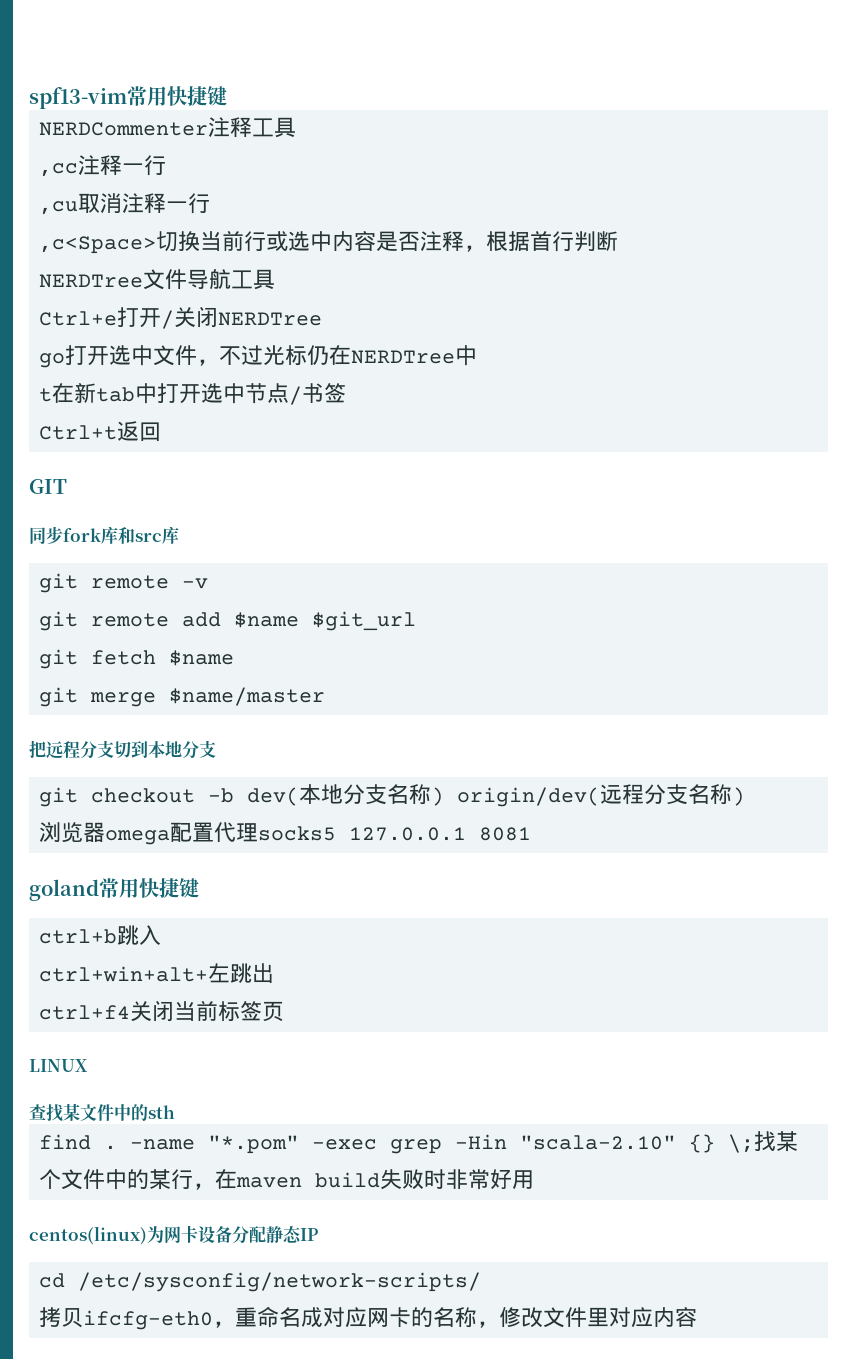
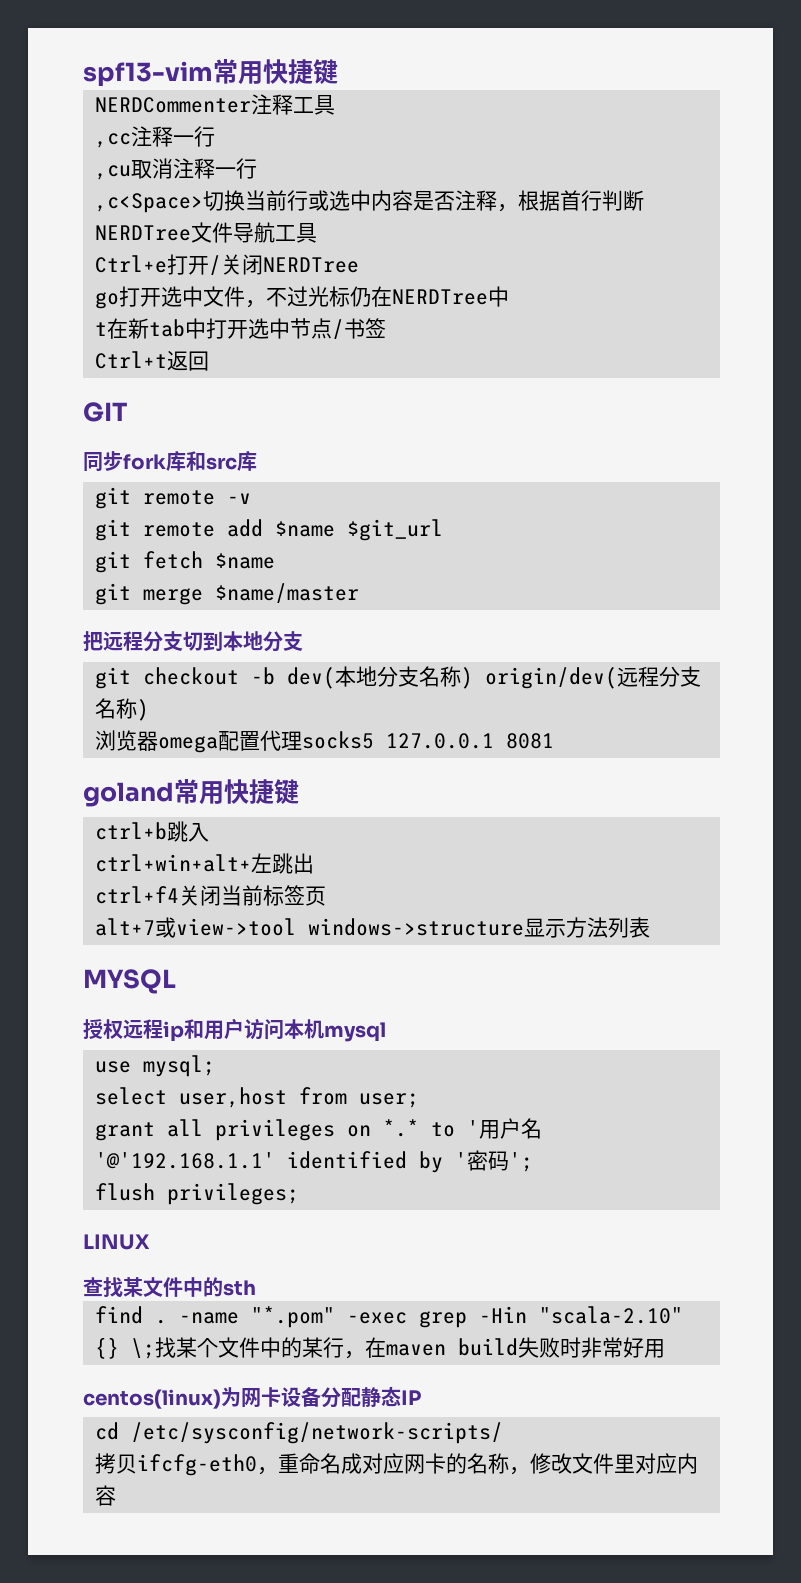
(285, 1011) none -> [95,917,650,938] [83,969,176,994] [83,1018,386,1042] [95,1055,215,1077] [95,1087,419,1108] [95,1118,542,1141] [95,1150,533,1173] [95,1183,299,1205] // alt+7或view->tool windows->structure显示方法列表 // MYSQL // 授权远程ip和用户访问本机mysql // use mysql; // select user,host from user; // grant all privileges on *.* to '用户名'@'192.168.1.1' identified by '密码'; // flush privileges;

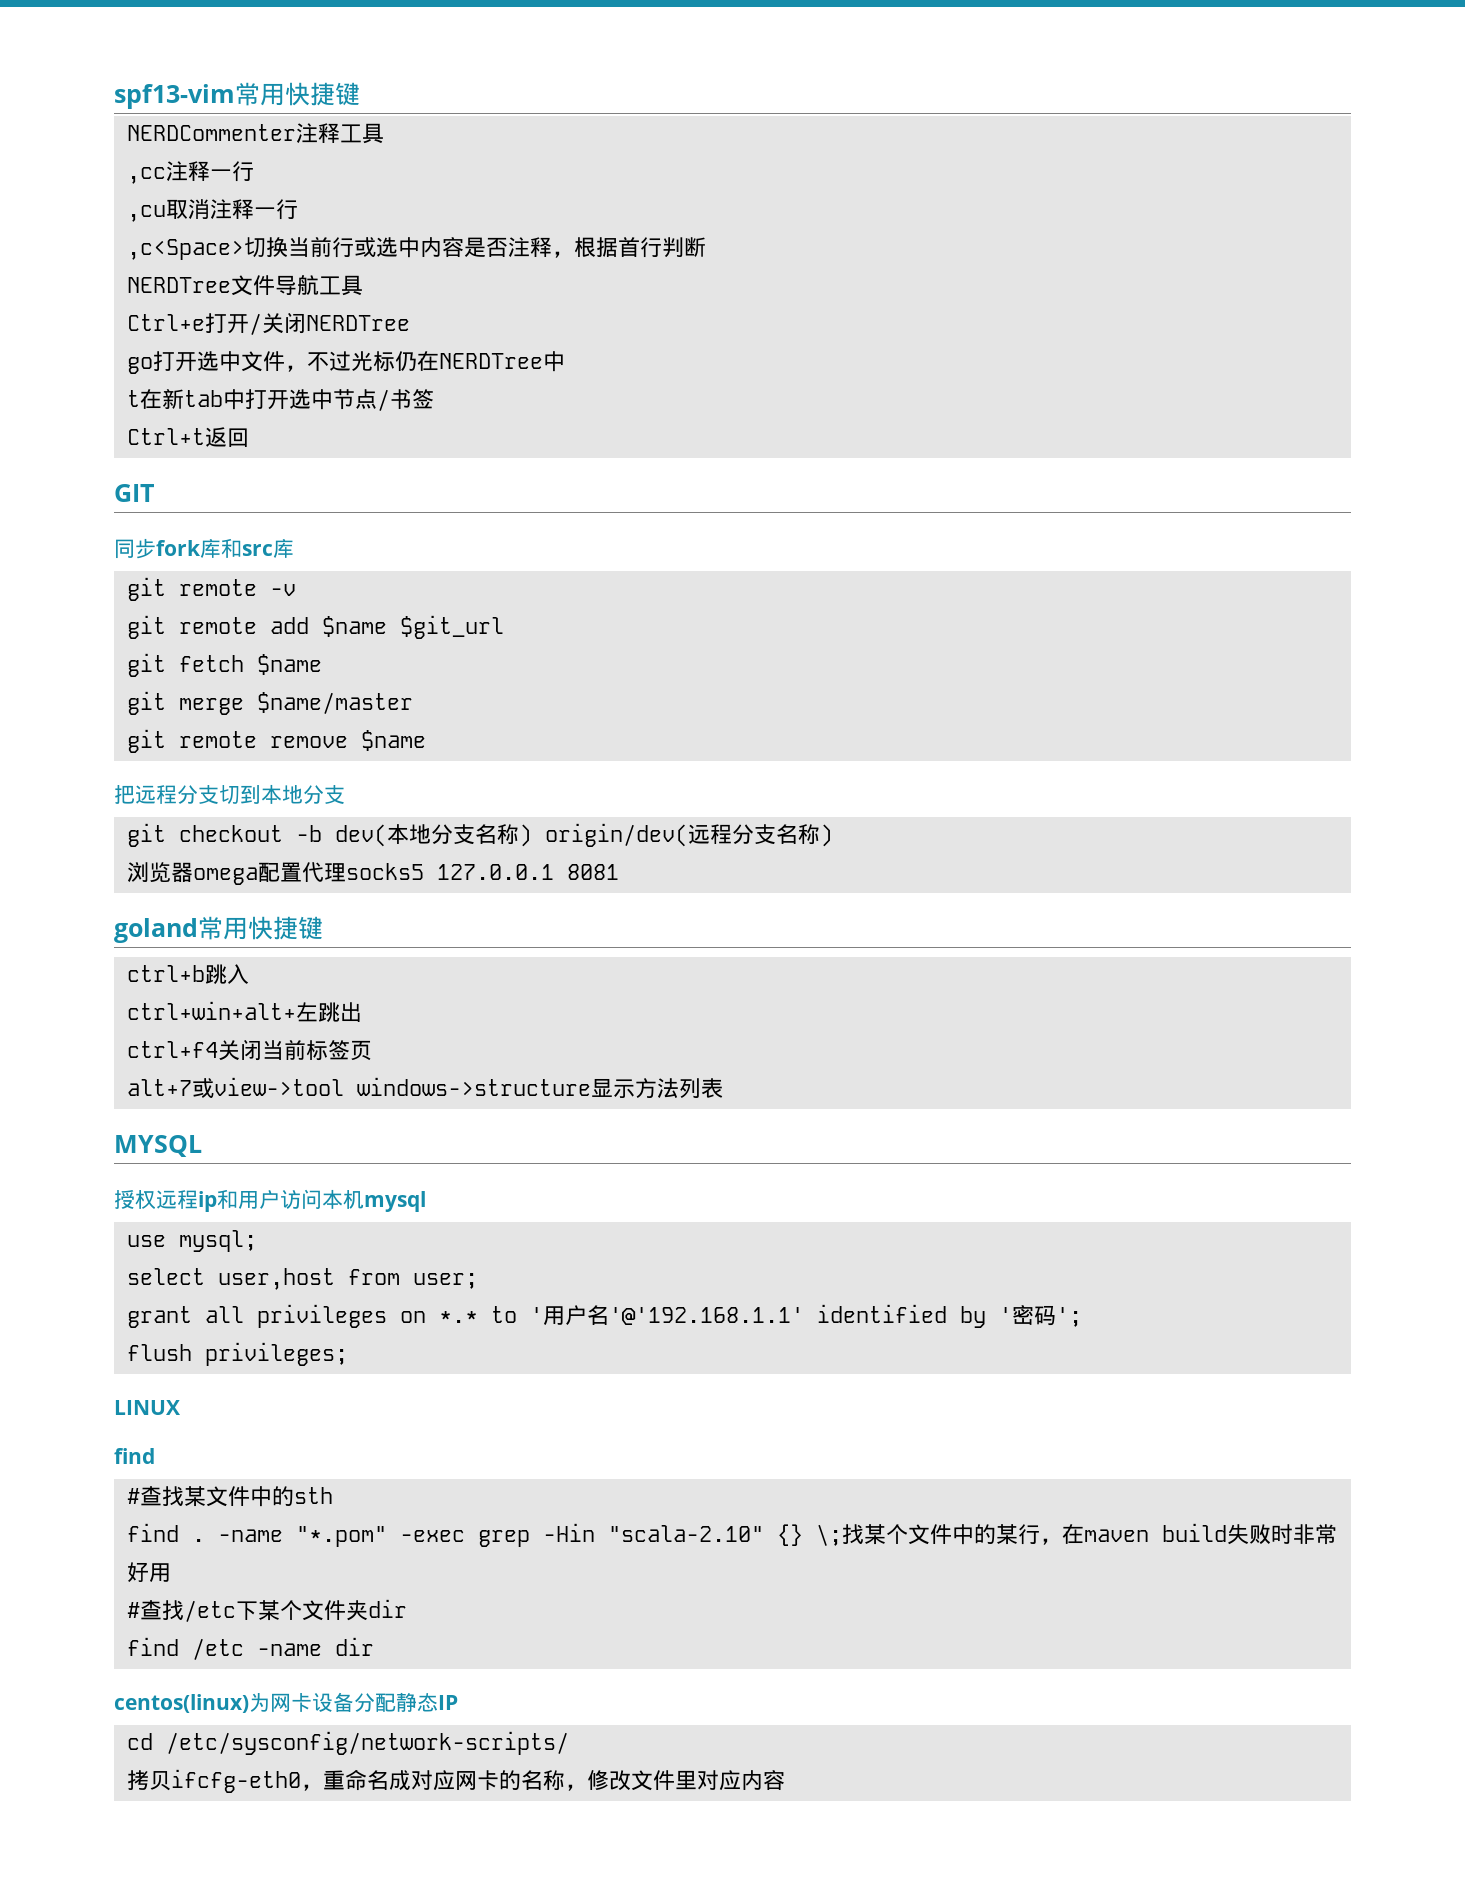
(359, 593) none -> [126,729,426,753] // git remote remove $name
(150, 1242) none -> [114,1448,155,1464] [126,1488,140,1504] find // #
(665, 1348) none -> [126,1599,407,1622] [126,1637,374,1660] // #查找/etc下某个文件夹dir // find /etc -name dir

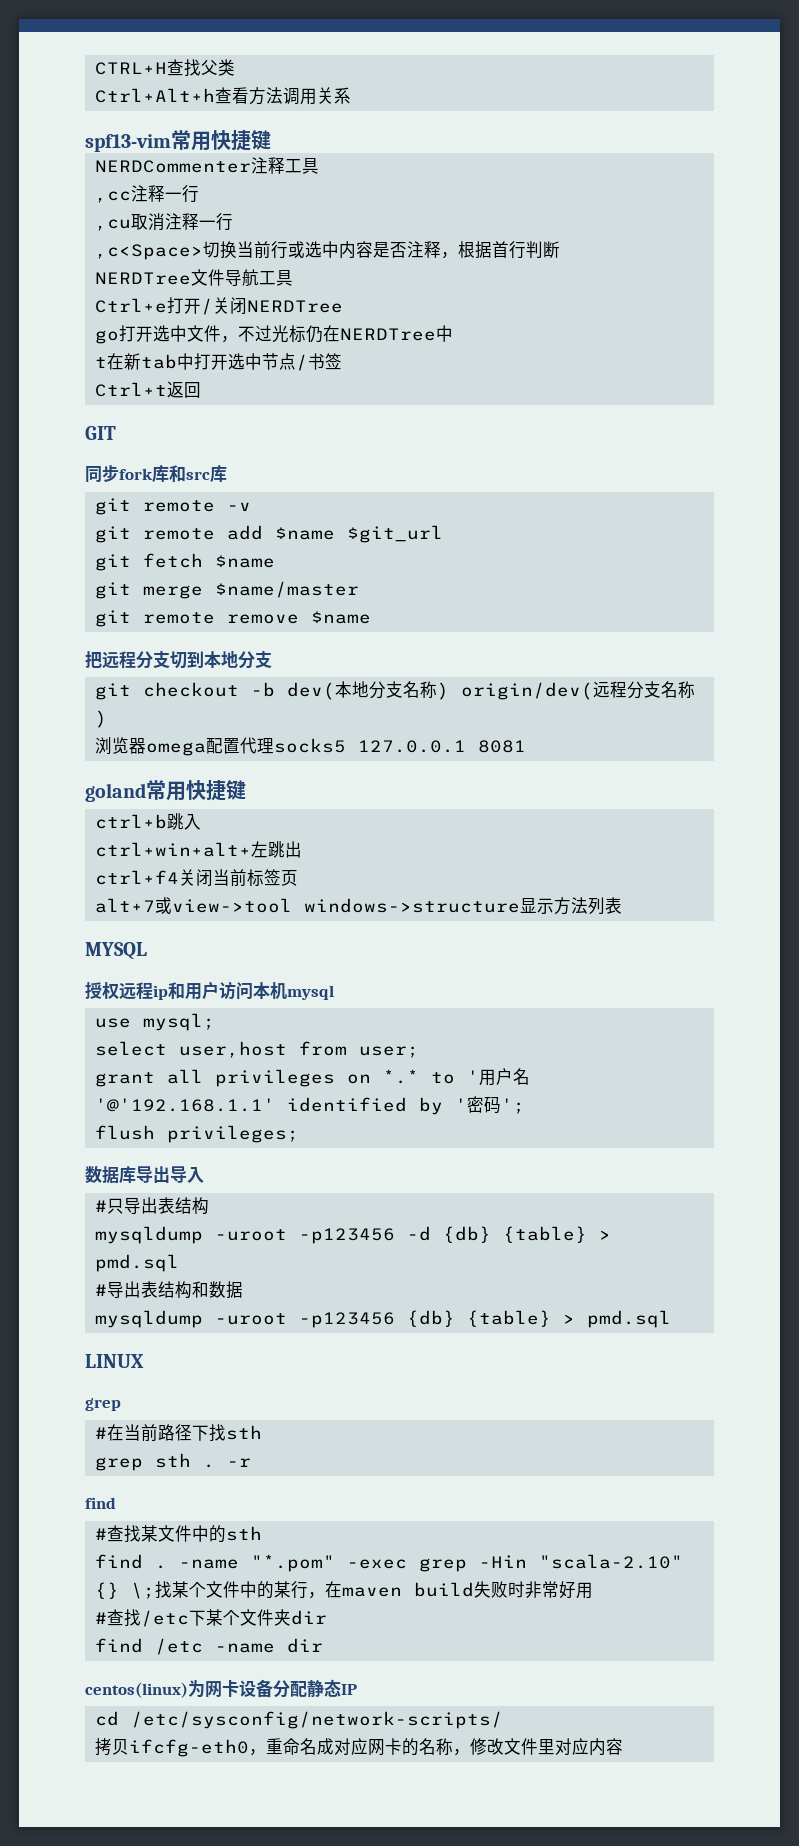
(114, 96) none -> [95,59,236,76] [95,87,352,105] CTRL+H查找父类 // Ctrl+Alt+h查看方法调用关系 //
[114,1400,180,1415] LINUX -> [85,1166,204,1184] [95,1197,210,1215] [95,1226,612,1244] [95,1254,180,1272] [95,1281,244,1299] [95,1310,672,1328] [85,1354,144,1368] [85,1398,121,1411] [95,1424,263,1442] [95,1453,252,1471] 数据库导出导入 // #只导出表结构 // mysqldump -uroot -p123456 -d {db} {table} > pmd.sql // #导出表结构和数据 // mysqldump -uroot -p123456 {db} {table} > pmd.sql // LINUX // grep // #在当前路径下找sth // grep sth . -r

